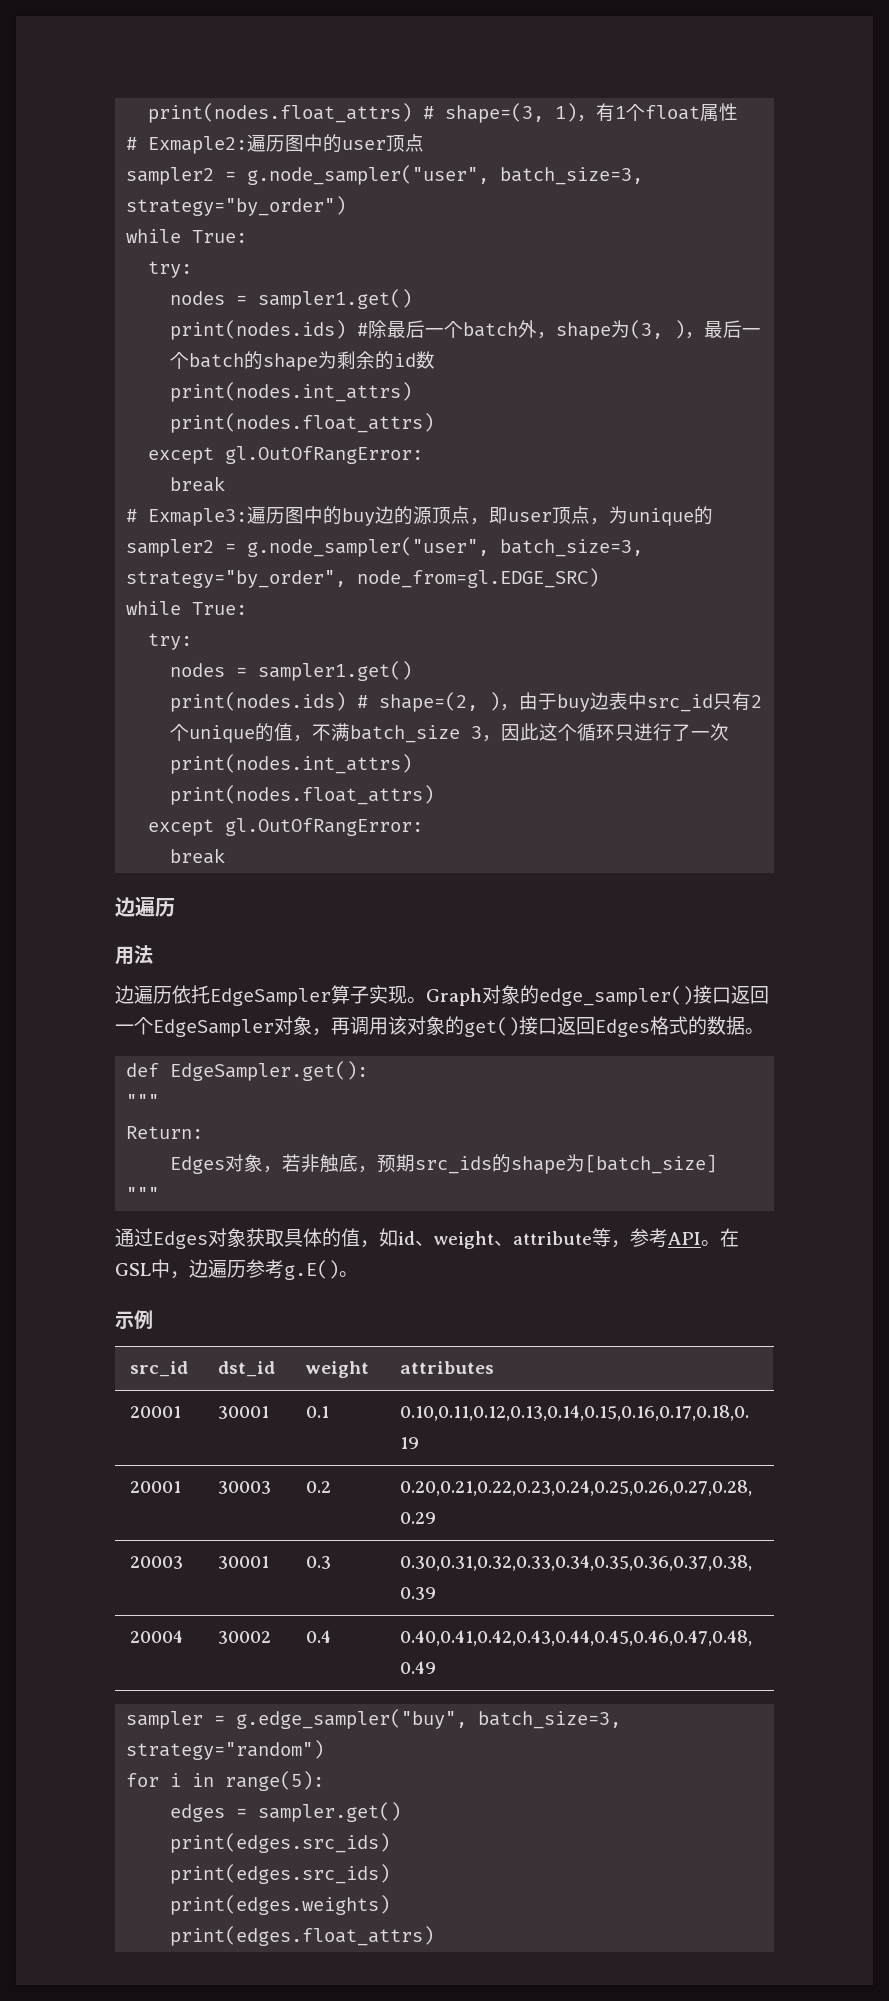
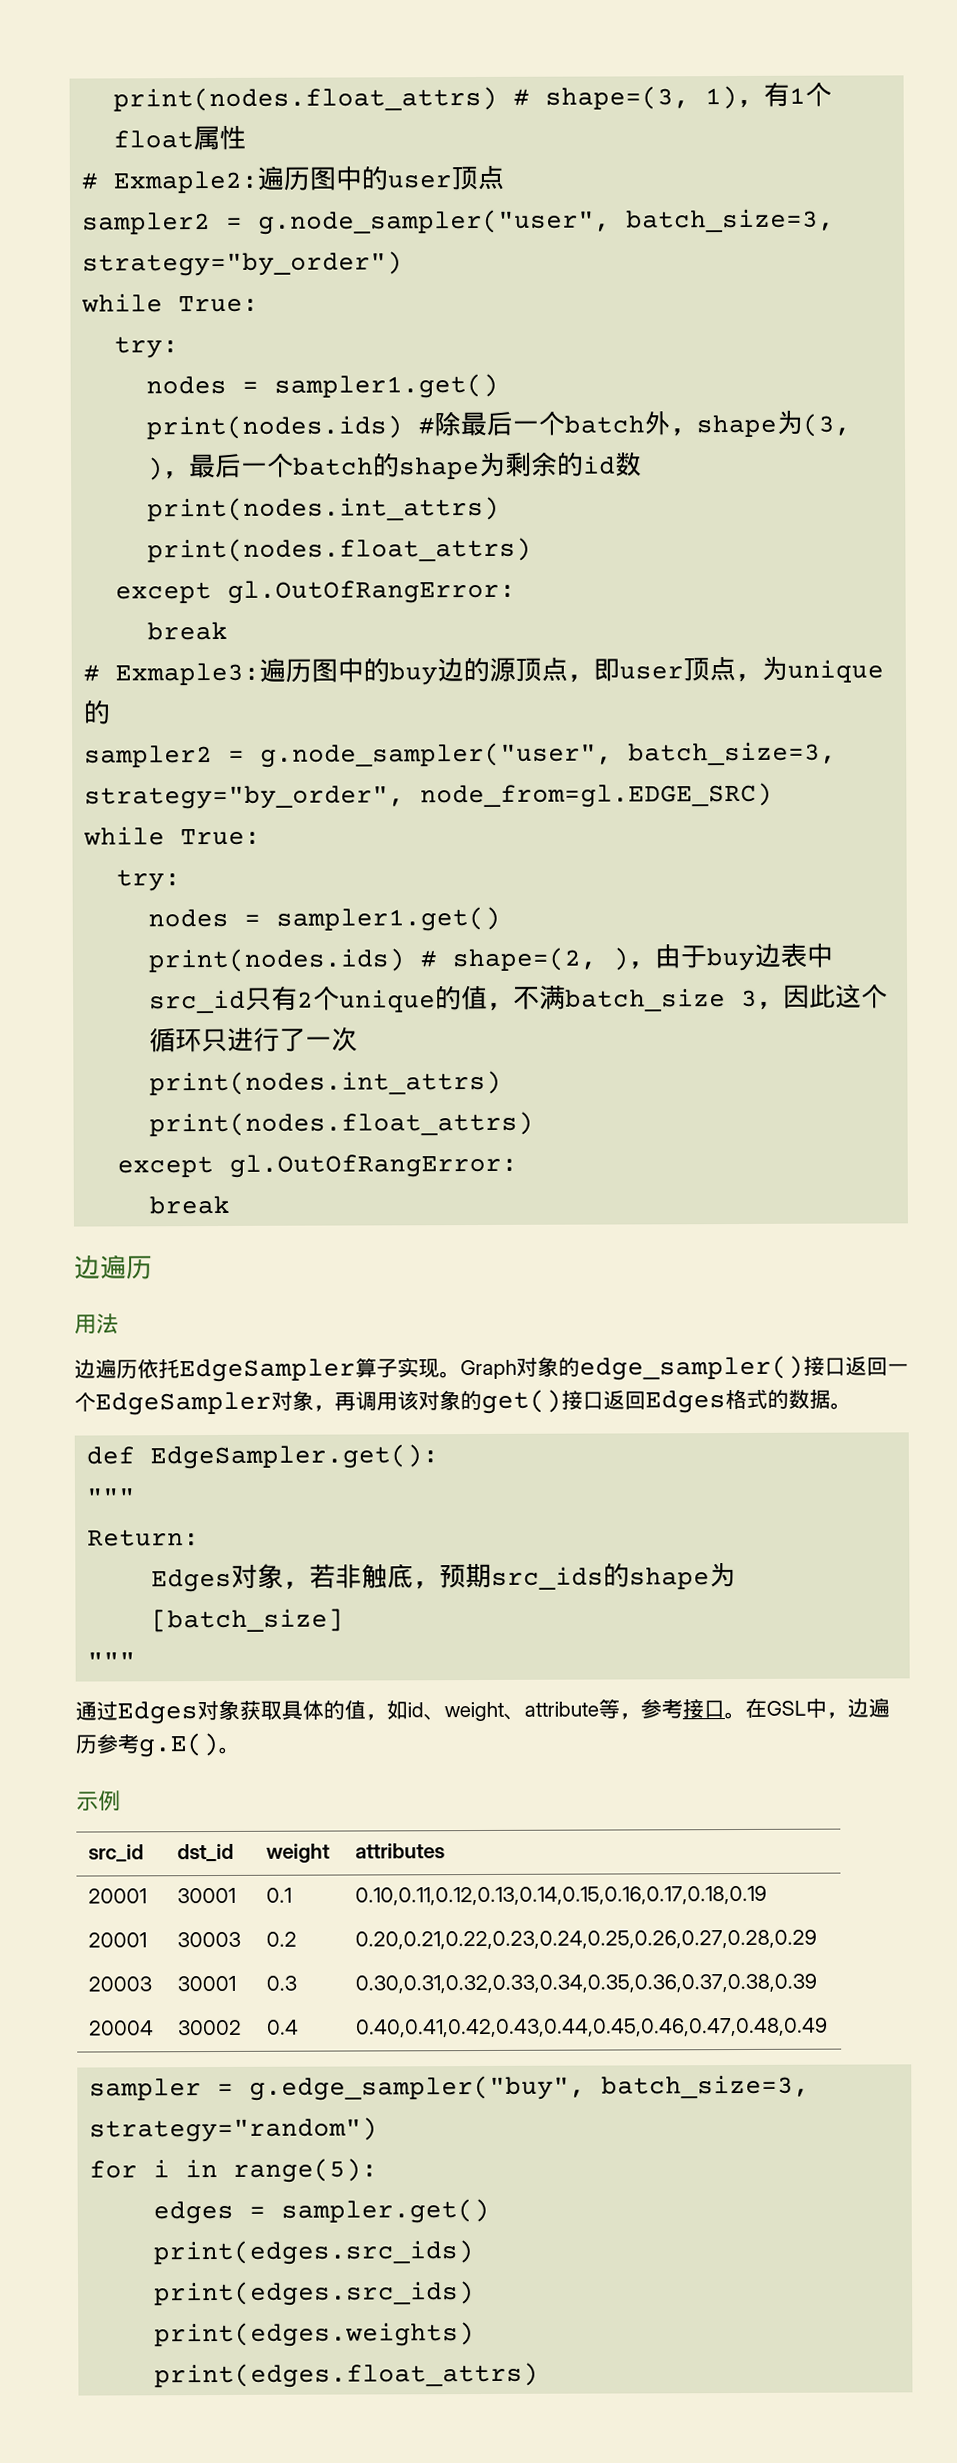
[668,1232,701,1245] API -> [682,1699,725,1719] 接口

